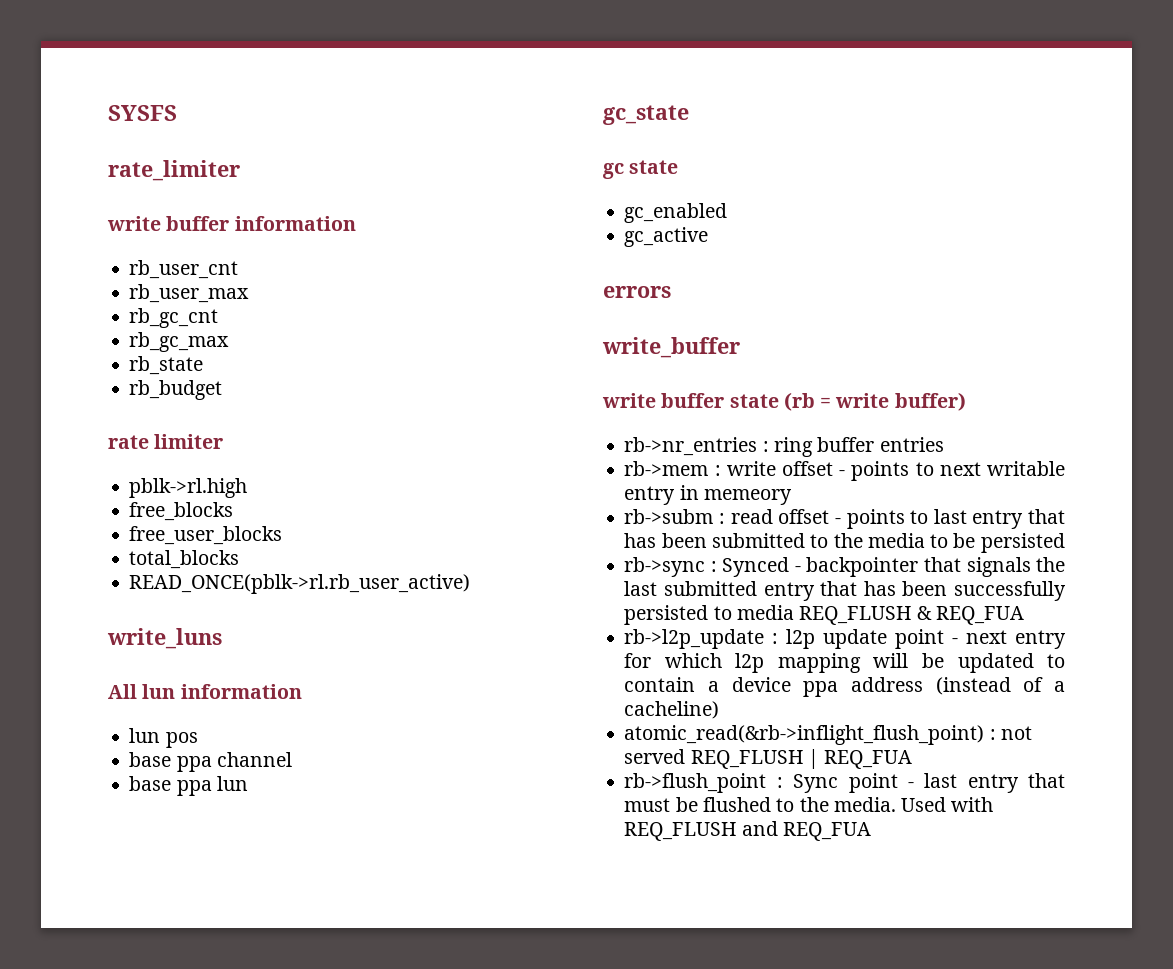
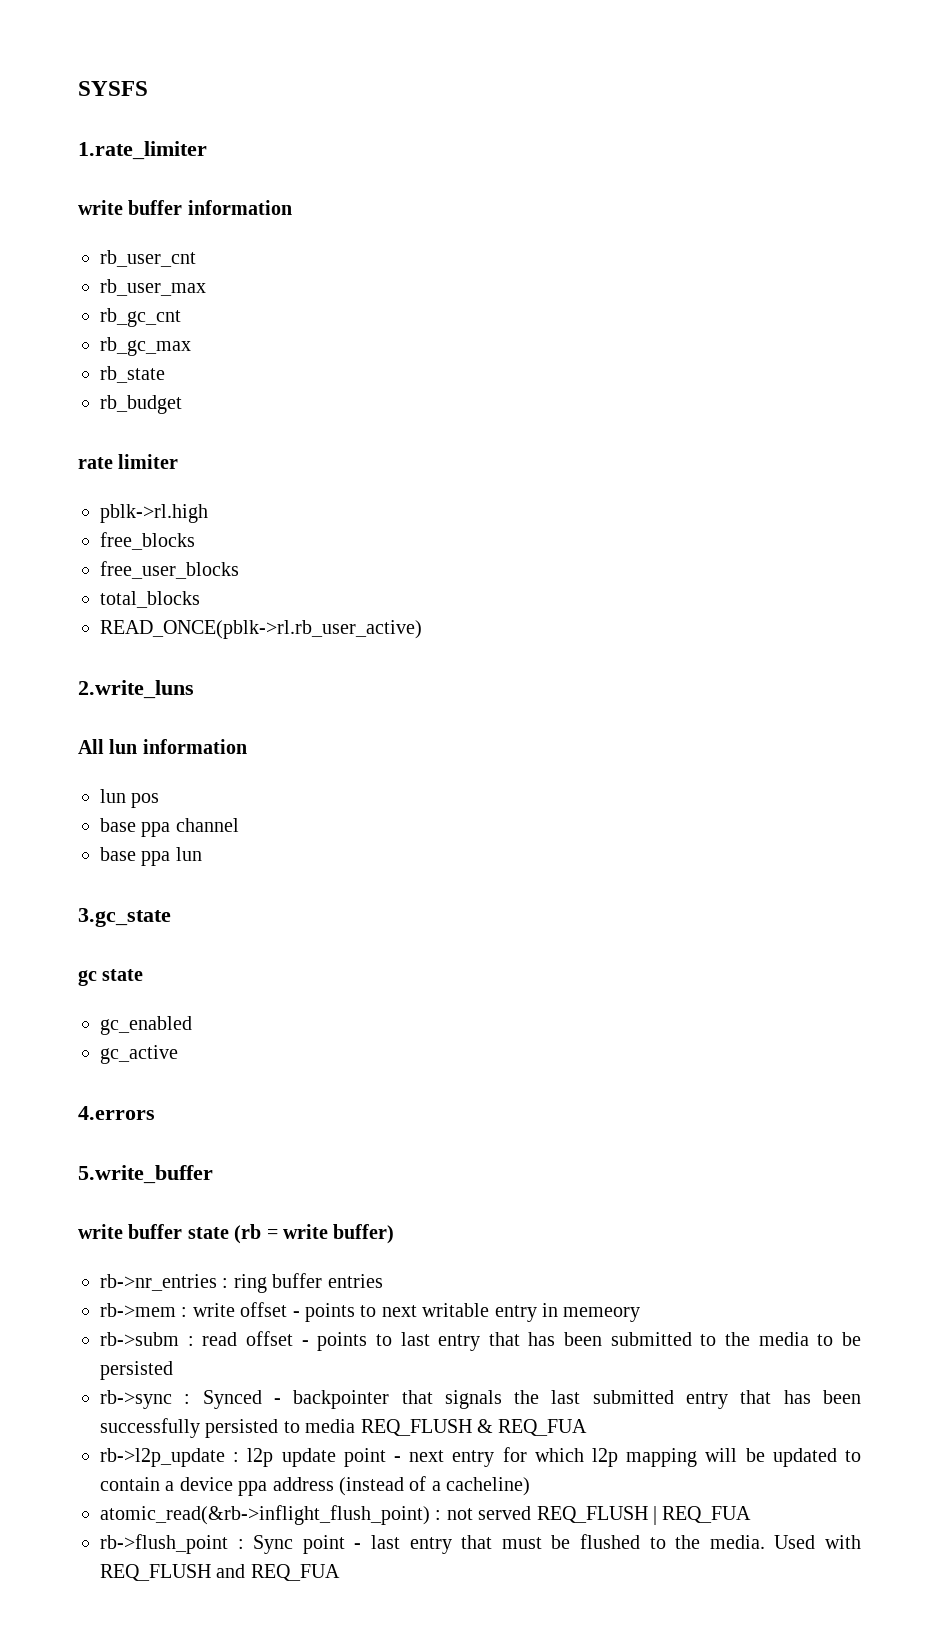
[108,160,240,181] rate_limiter -> [78,141,207,160] 1.rate_limiter
[107,628,222,649] write_luns -> [78,680,194,699] 2.write_luns
[603,105,689,125] gc_state -> [78,908,171,927] 3.gc_state
[603,286,671,298] [602,337,740,358] errors // write_buffer -> [78,1106,155,1120] [78,1165,213,1184] 4.errors // 5.write_buffer

